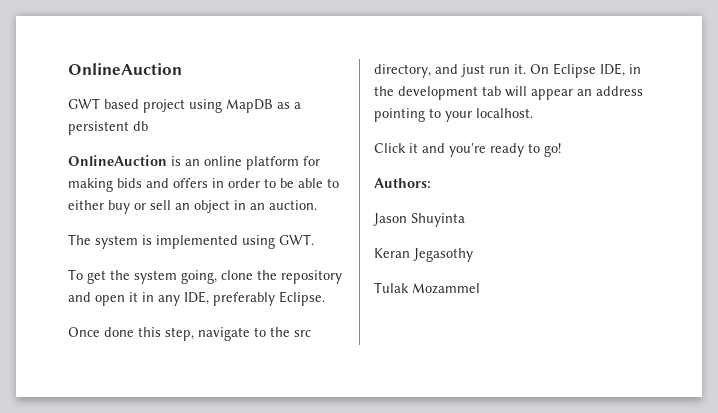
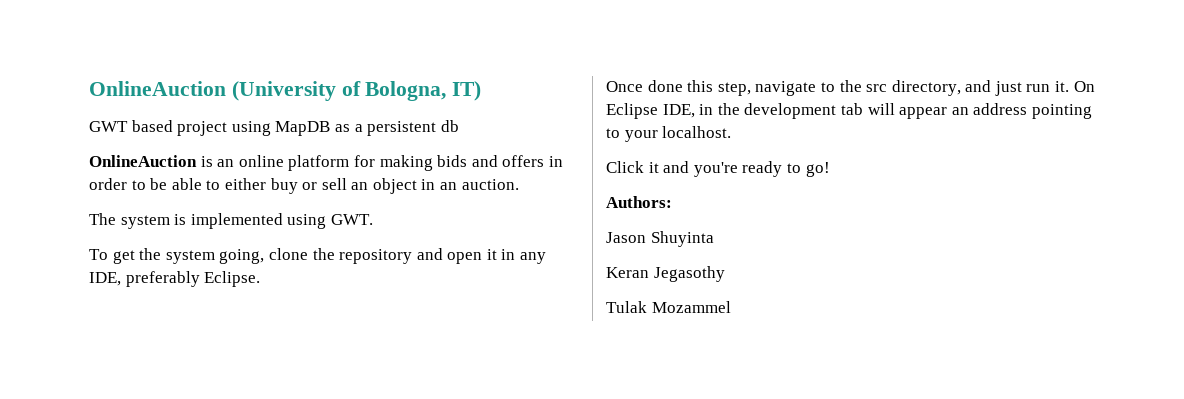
[68,63,182,75] OnlineAuction -> [89,81,482,101] OnlineAuction (University of Bologna, IT)

